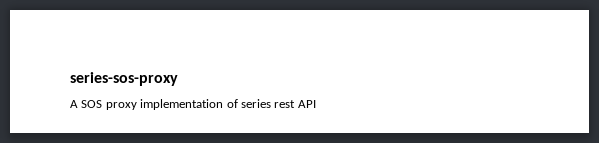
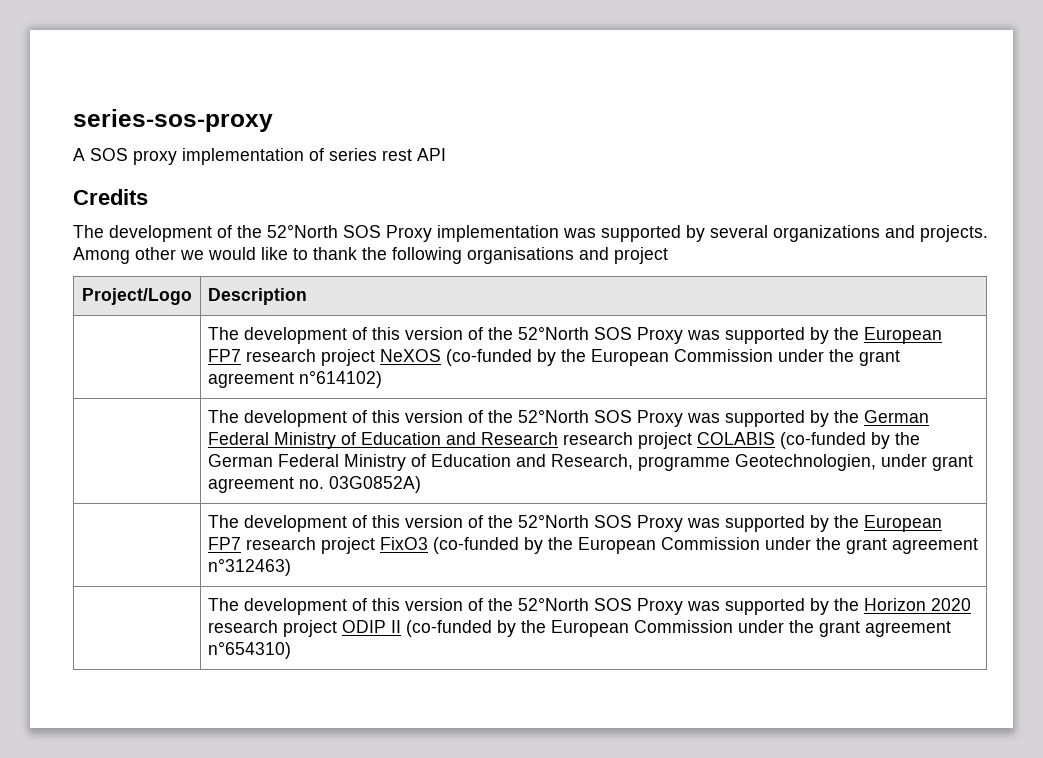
(316, 104) none -> [73,189,148,205] [73,224,988,242] [73,247,668,264] [82,288,192,305] [208,288,308,305] [208,326,943,344] [208,349,901,366] [208,370,383,388] [208,409,930,427] [208,432,921,449] [208,454,974,471] [208,476,422,493] [208,514,943,532] [208,537,979,554] [208,558,292,576] [208,597,972,615] [208,620,952,637] [208,641,292,659] // Credits // The development of the 52°North SOS Proxy implementation was supported by several organizations and projects. Among other we would like to thank the following organisations and project // Project/Logo | Description // | The development of this version of the 52°North SOS Proxy was supported by the European FP7 research project NeXOS (co-funded by the European Commission under the grant agreement n°614102) // | The development of this version of the 52°North SOS Proxy was supported by the German Federal Ministry of Education and Research research project COLABIS (co-funded by the German Federal Ministry of Education and Research, programme Geotechnologien, under grant agreement no. 03G0852A) // | The development of this version of the 52°North SOS Proxy was supported by the European FP7 research project FixO3 (co-funded by the European Commission under the grant agreement n°312463) // | The development of this version of the 52°North SOS Proxy was supported by the Horizon 2020 research project ODIP II (co-funded by the European Commission under the grant agreement n°654310)

